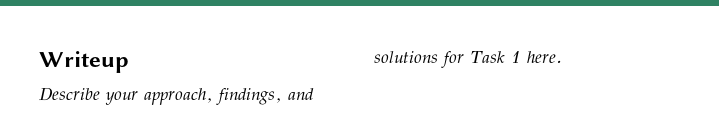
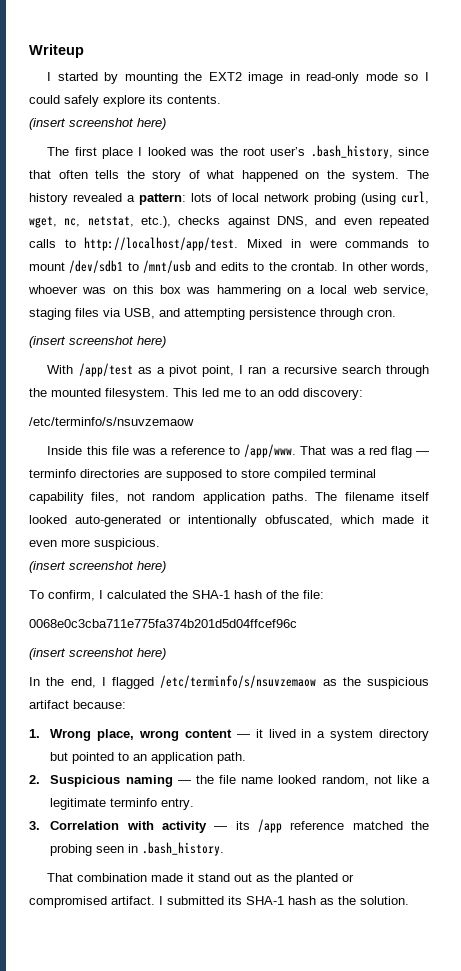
[39,87,314,105] [374,51,562,68] Describe your approach, findings, and solutions for Task 1 here. -> [47,72,430,84] [29,95,221,107] [29,118,166,130] [47,145,429,159] [29,170,429,182] [29,191,429,205] [29,216,429,228] [29,237,430,251] [29,260,430,273] [28,285,429,297] [29,308,396,320] [29,336,166,348] [47,363,430,377] [29,388,363,400] [29,417,194,426] [47,444,430,458] [29,469,376,481] [29,492,429,504] [29,515,429,527] [29,538,160,550] [29,561,166,573] [29,590,324,601] [29,619,297,628] [29,648,166,660] [29,675,429,689] [29,700,126,709] [29,729,430,741] [50,752,247,764] [29,775,430,787] [50,798,195,810] [29,819,430,833] [50,842,225,856] [47,873,355,885] [29,896,409,908] I started by mounting the EXT2 image in read-only mode so I could safely explore its contents. // (insert screenshot here) // The first place I looked was the root user’s .bash_history, since that often tells the story of what happened on the system. The history revealed a pattern: lots of local network probing (using curl, wget, nc, netstat, etc.), checks against DNS, and even repeated calls to http://localhost/app/test. Mixed in were commands to mount /dev/sdb1 to /mnt/usb and edits to the crontab. In other words, whoever was on this box was hammering on a local web service, staging files via USB, and attempting persistence through cron. // (insert screenshot here) // With /app/test as a pivot point, I ran a recursive search through the mounted filesystem. This led me to an odd discovery: // /etc/terminfo/s/nsuvzemaow // Inside this file was a reference to /app/www. That was a red flag — terminfo directories are supposed to store compiled terminal capability files, not random application paths. The filename itself looked auto-generated or intentionally obfuscated, which made it even more suspicious. // (insert screenshot here) // To confirm, I calculated the SHA-1 hash of the file: // 0068e0c3cba711e775fa374b201d5d04ffcef96c // (insert screenshot here) // In the end, I flagged /etc/terminfo/s/nsuvzemaow as the suspicious artifact because: // 1. Wrong place, wrong content — it lived in a system directory but pointed to an application path. // 2. Suspicious naming — the file name looked random, not like a legitimate terminfo entry. // 3. Correlation with activity — its /app reference matched the probing seen in .bash_history. // That combination made it stand out as the planted or compromised artifact. I submitted its SHA-1 hash as the solution.

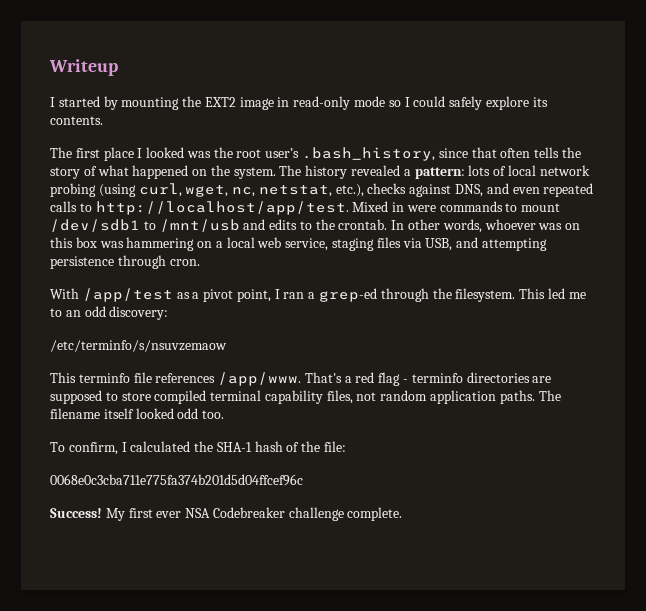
[29,118,166,130] // (insert screenshot here) -> (103, 120) none
[29,336,166,348] // (insert screenshot here) -> (200, 262) none
[283,365,381,374] recursive search -> [319,288,378,302] grep-ed
[51,388,101,397] mounted -> (452, 293) none
[47,444,354,458] Inside this file was a reference to /app/www. That was -> [50,372,342,386] This terminfo file references /app/www. That's
[416,451,430,455] — -> [403,379,409,383] -
[75,515,429,527] [29,538,160,550] [29,561,166,573] auto-generated or intentionally obfuscated, which made it even more suspicious. // (insert screenshot here) -> [177,408,225,419] odd too.
[29,648,166,660] [29,675,429,689] [29,700,126,709] [29,729,430,741] [50,752,247,764] [29,775,430,787] [50,798,195,810] [29,819,430,833] [50,842,225,856] [47,873,355,885] [29,896,409,908] (insert screenshot here) // In the end, I flagged /etc/terminfo/s/nsuvzemaow as the suspicious artifact because: // 1. Wrong place, wrong content — it lived in a system directory but pointed to an application path. // 2. Suspicious naming — the file name looked random, not like a legitimate terminfo entry. // 3. Correlation with activity — its /app reference matched the probing seen in .bash_history. // That combination made it stand out as the planted or compromised artifact. I submitted its SHA-1 hash as the solution. -> [50,507,403,521] Success! My first ever NSA Codebreaker challenge complete.

